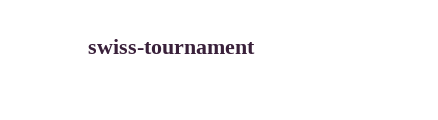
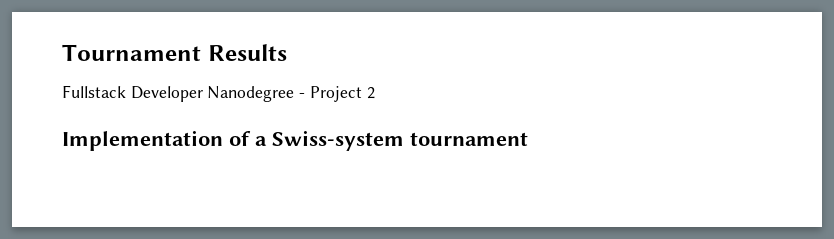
[88,39,255,54] swiss-tournament -> [62,44,287,61] [62,85,375,102] [62,130,528,151] Tournament Results // Fullstack Developer Nanodegree - Project 2 // Implementation of a Swiss-system tournament

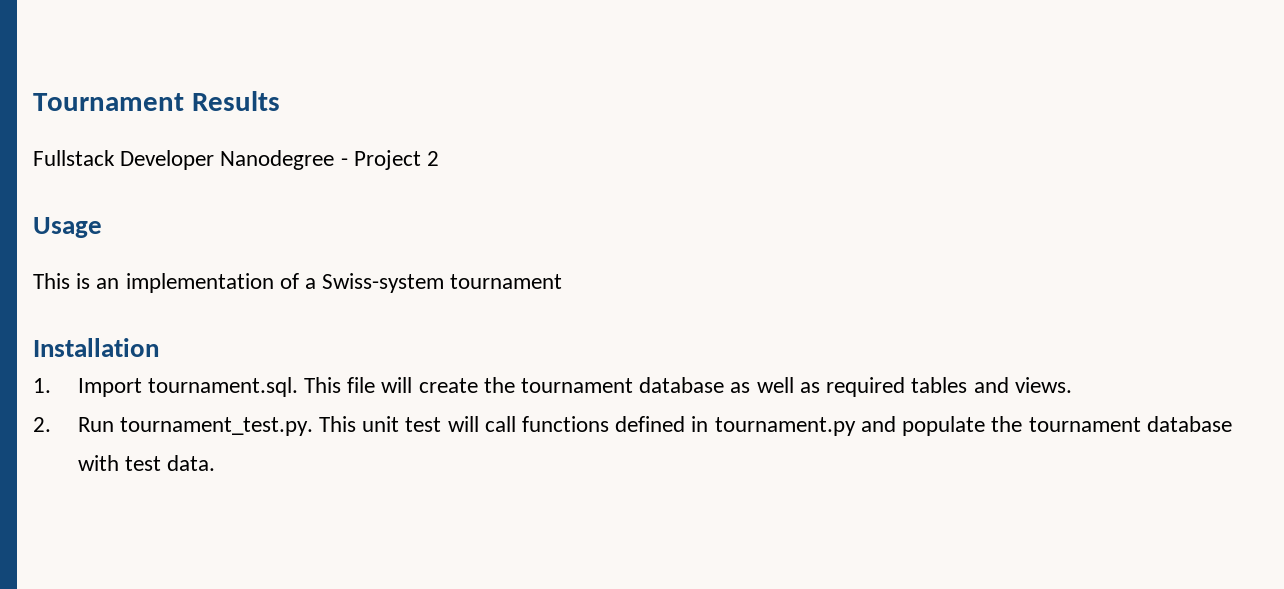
[62,130,223,151] Implementation -> [33,217,102,238] [33,273,274,293] Usage // This is an implementation
(528, 139) none -> [33,338,159,357] [33,377,1072,397] [33,416,1232,436] [77,455,215,471] // Installation // 1. Import tournament.sql. This file will create the tournament database as well as required tables and views. // 2. Run tournament_test.py. This unit test will call functions defined in tournament.py and populate the tournament database with test data.

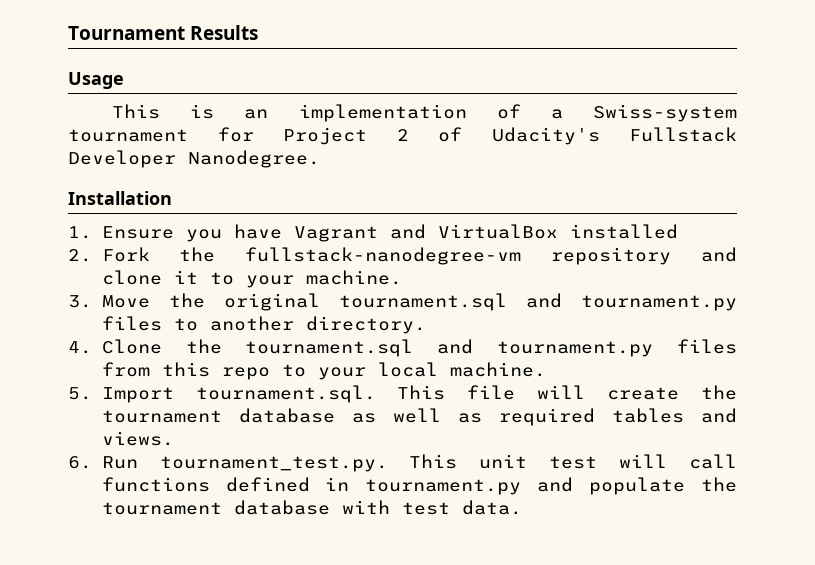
[33,150,440,170] // Fullstack Developer Nanodegree - Project 2 -> (259, 32) none
[33,338,159,357] [33,378,51,393] // Installation // 1. -> [217,127,737,145] [68,150,320,168] [68,191,172,205] [68,224,678,242] [68,247,737,265] [101,270,402,288] [68,293,737,311] [101,316,426,334] [68,339,737,357] [101,362,546,380] [68,387,92,400] for Project 2 of Udacity's Fullstack Developer Nanodegree. // Installation // 1. Ensure you have Vagrant and VirtualBox installed // 2. Fork the fullstack-nanodegree-vm repository and clone it to your machine. // 3. Move the original tournament.sql and tournament.py files to another directory. // 4. Clone the tournament.sql and tournament.py files from this repo to your local machine. // 5.
[33,417,51,432] 2. -> [68,456,92,469] 6.

